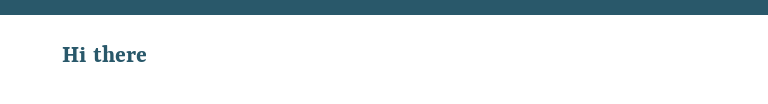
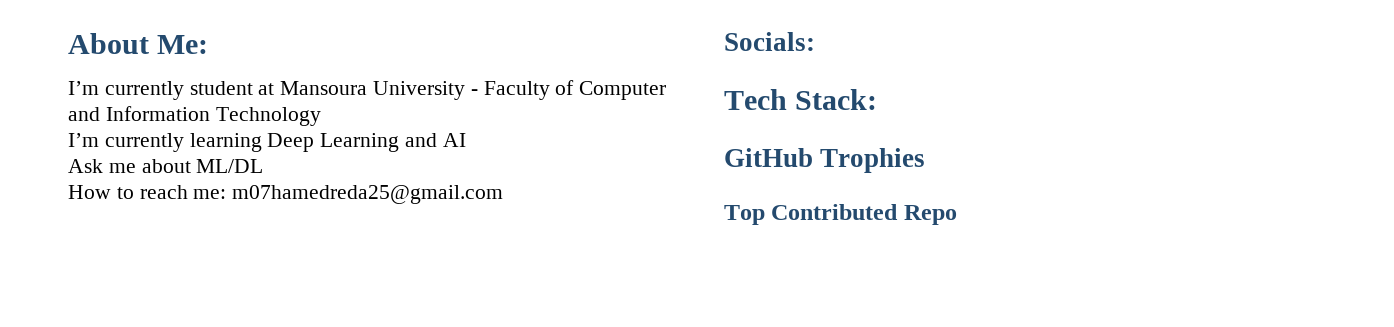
[62,45,147,62] Hi there -> [68,33,209,54] [68,80,667,100] [68,106,321,126] [68,133,466,152] [68,159,264,173] [68,185,504,204] [724,32,815,51] [724,89,878,110] [724,148,926,173] [724,204,957,225] About Me: // I’m currently student at Mansoura University - Faculty of Computer and Information Technology // I’m currently learning Deep Learning and AI // Ask me about ML/DL // How to reach me: m07hamedreda25@gmail.com // Socials: // Tech Stack: // GitHub Trophies // Top Contributed Repo

